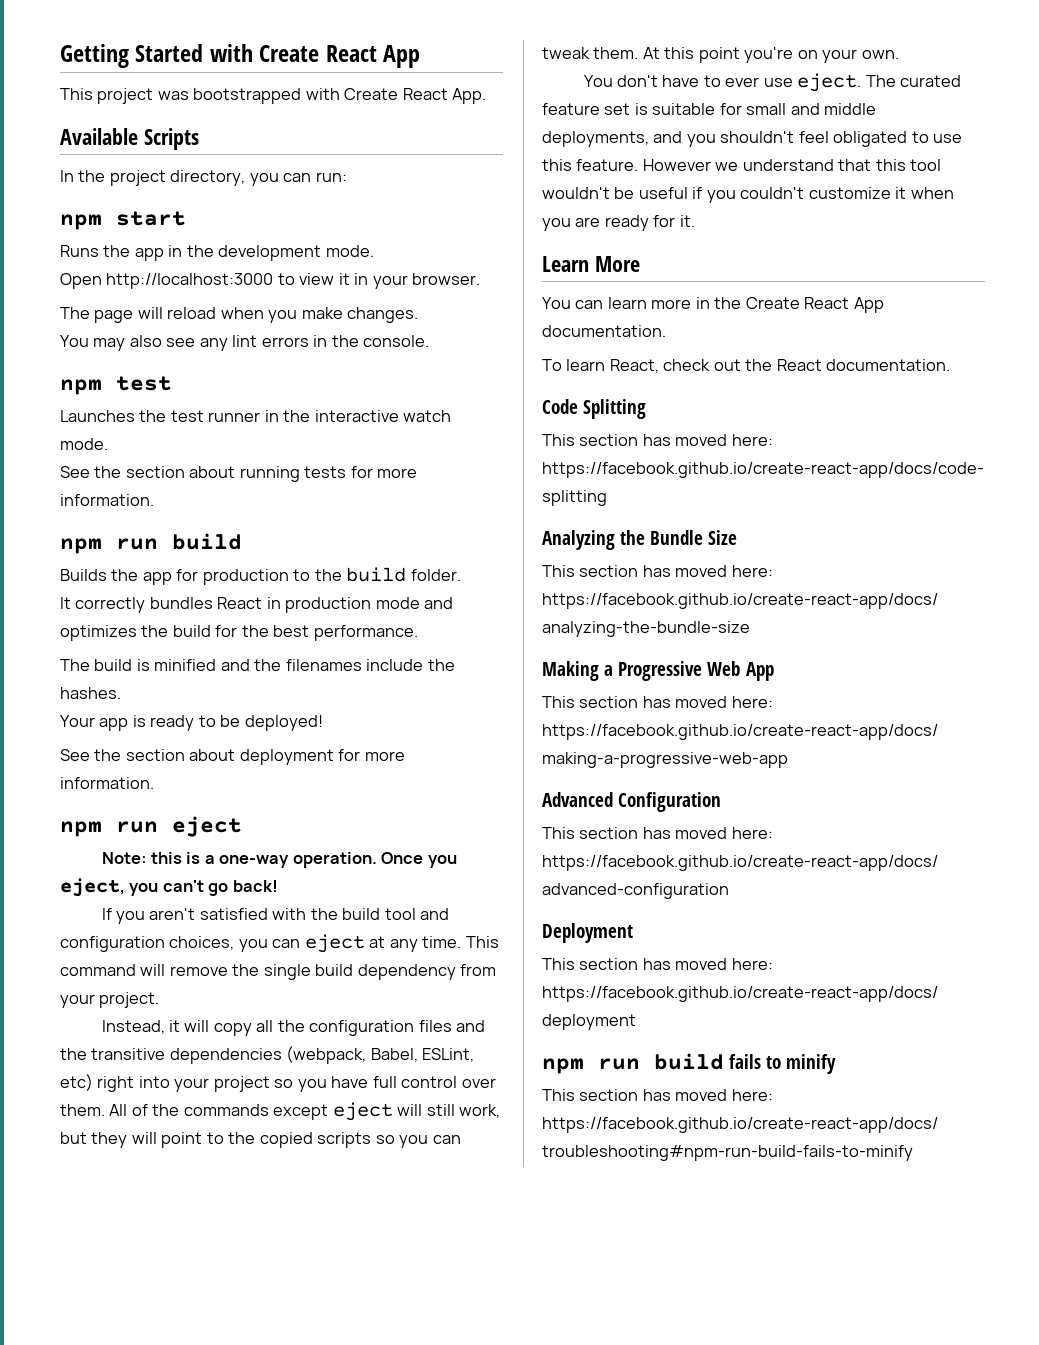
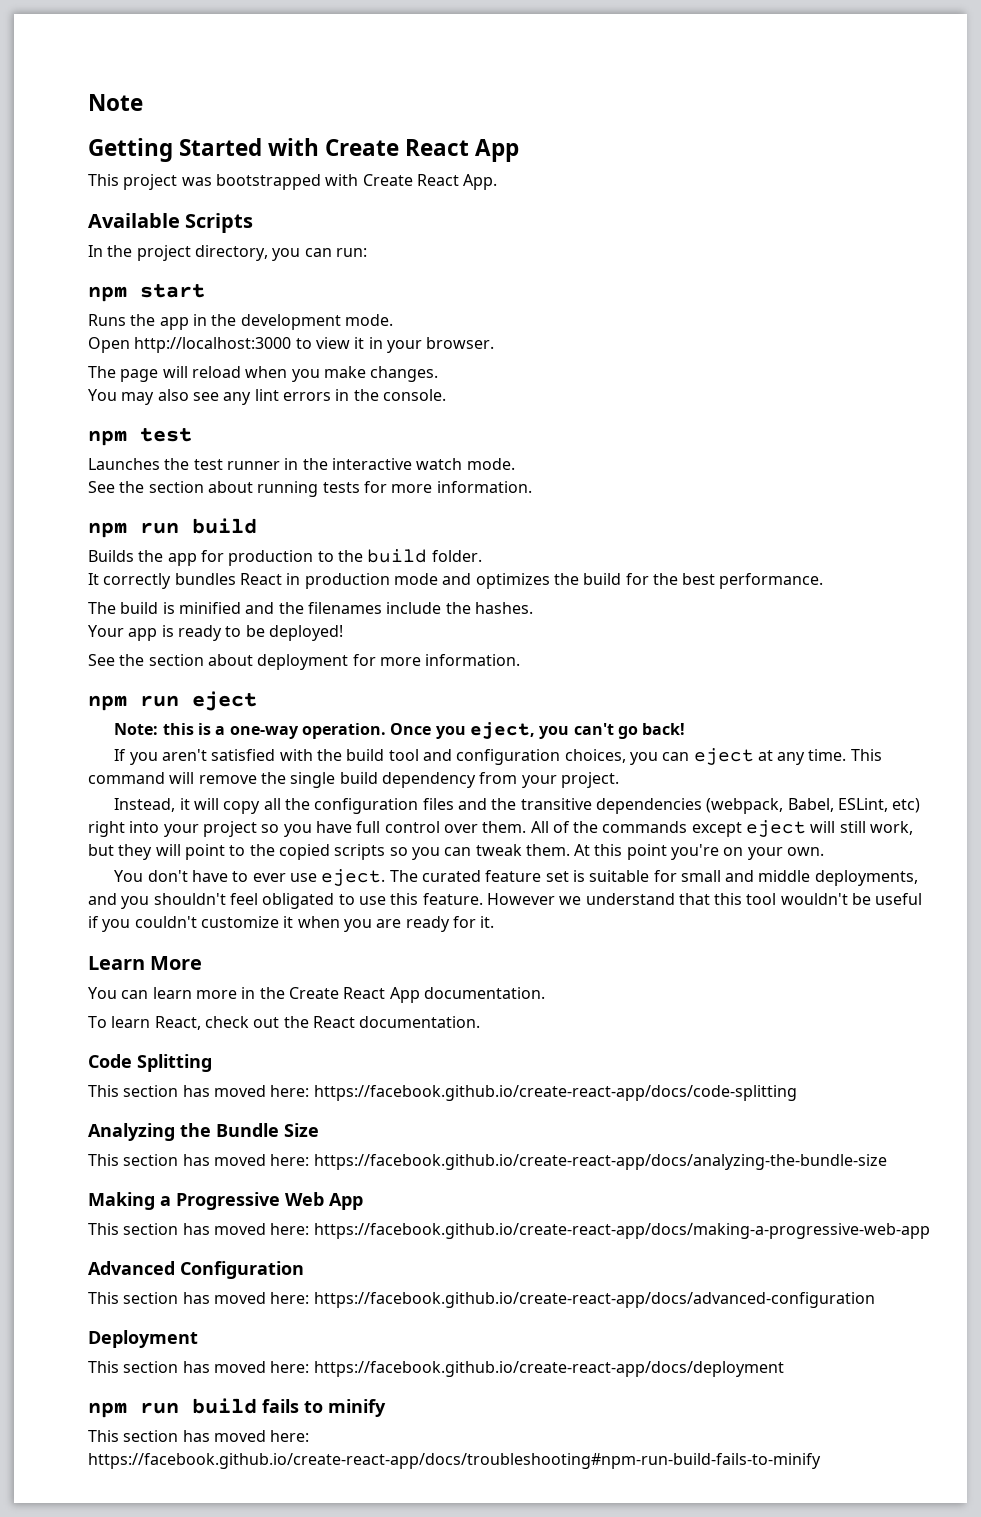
(60, 56) none -> [88,94,143,111] Note //

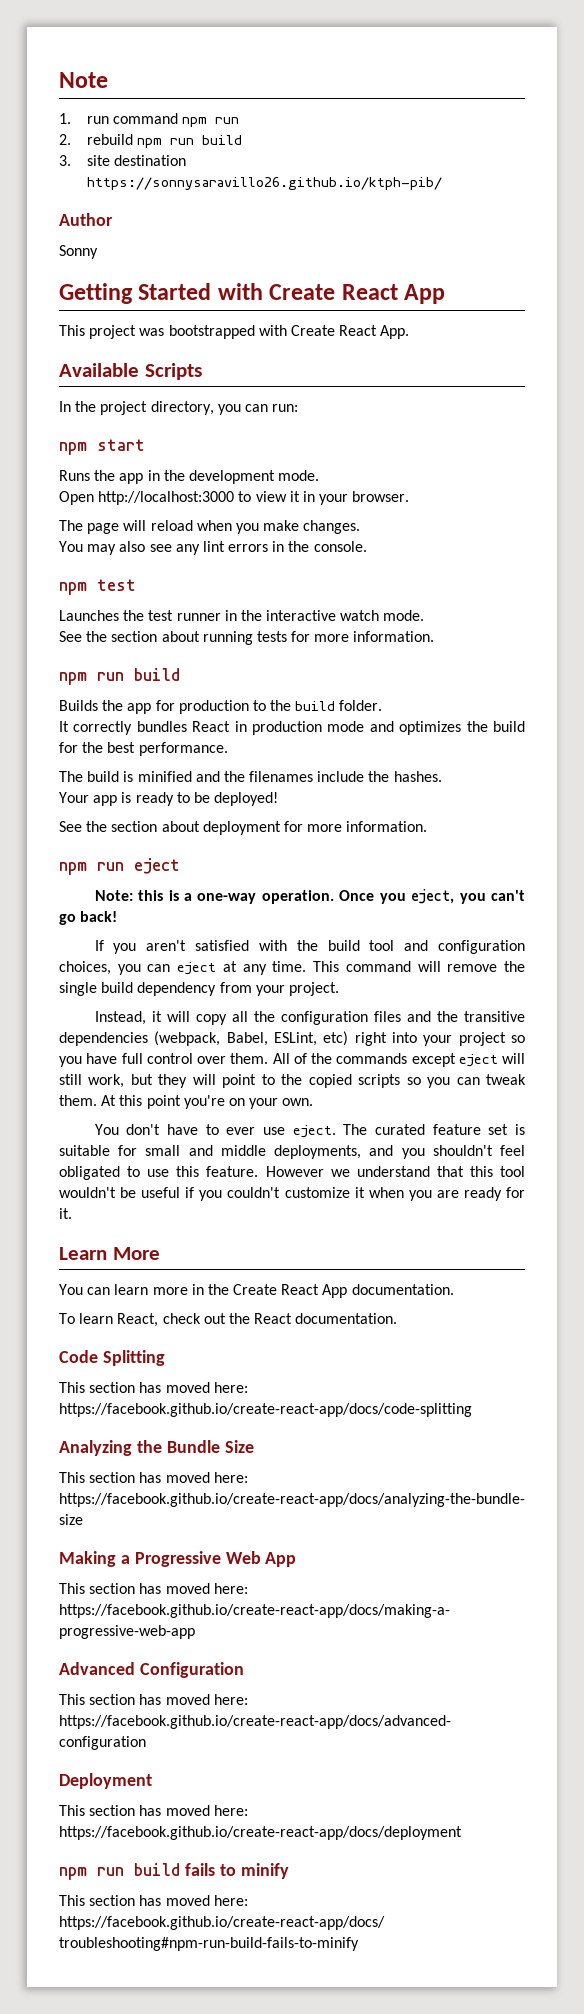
(143, 102) none -> [59,113,240,127] [59,134,242,148] [59,155,186,166] [86,177,442,190] [59,213,113,226] [59,245,98,259] // 1. run command npm run // 2. rebuild npm run build // 3. site destination https://sonnysaravillo26.github.io/ktph-pib/ // Author // Sonny

